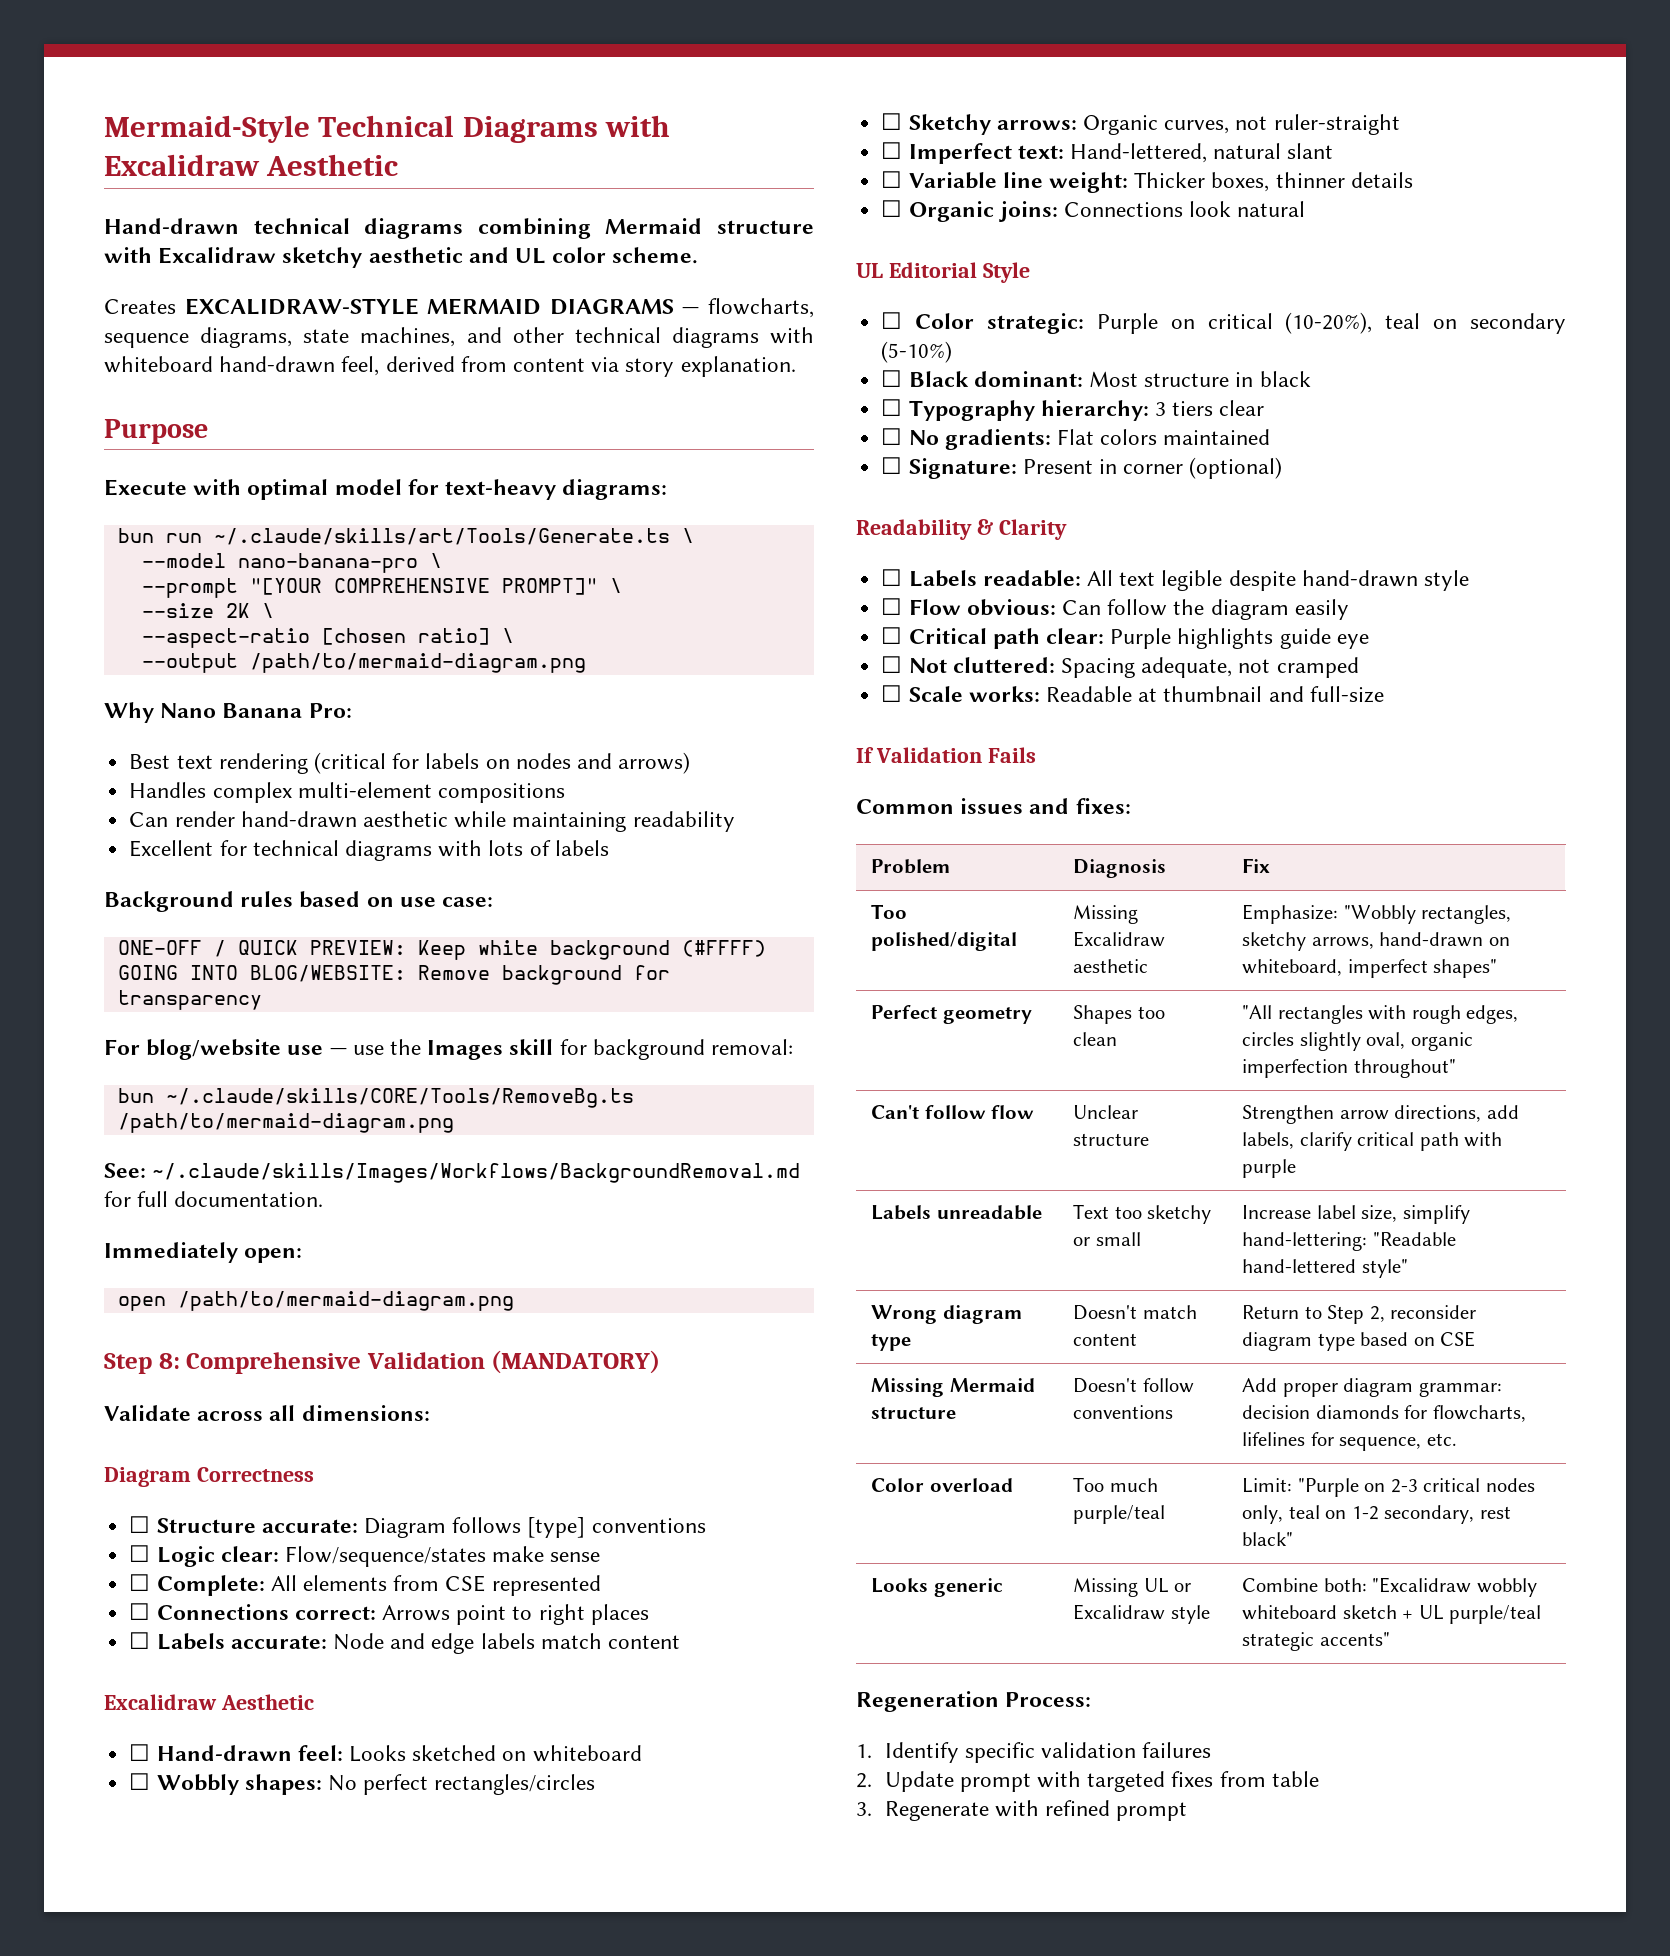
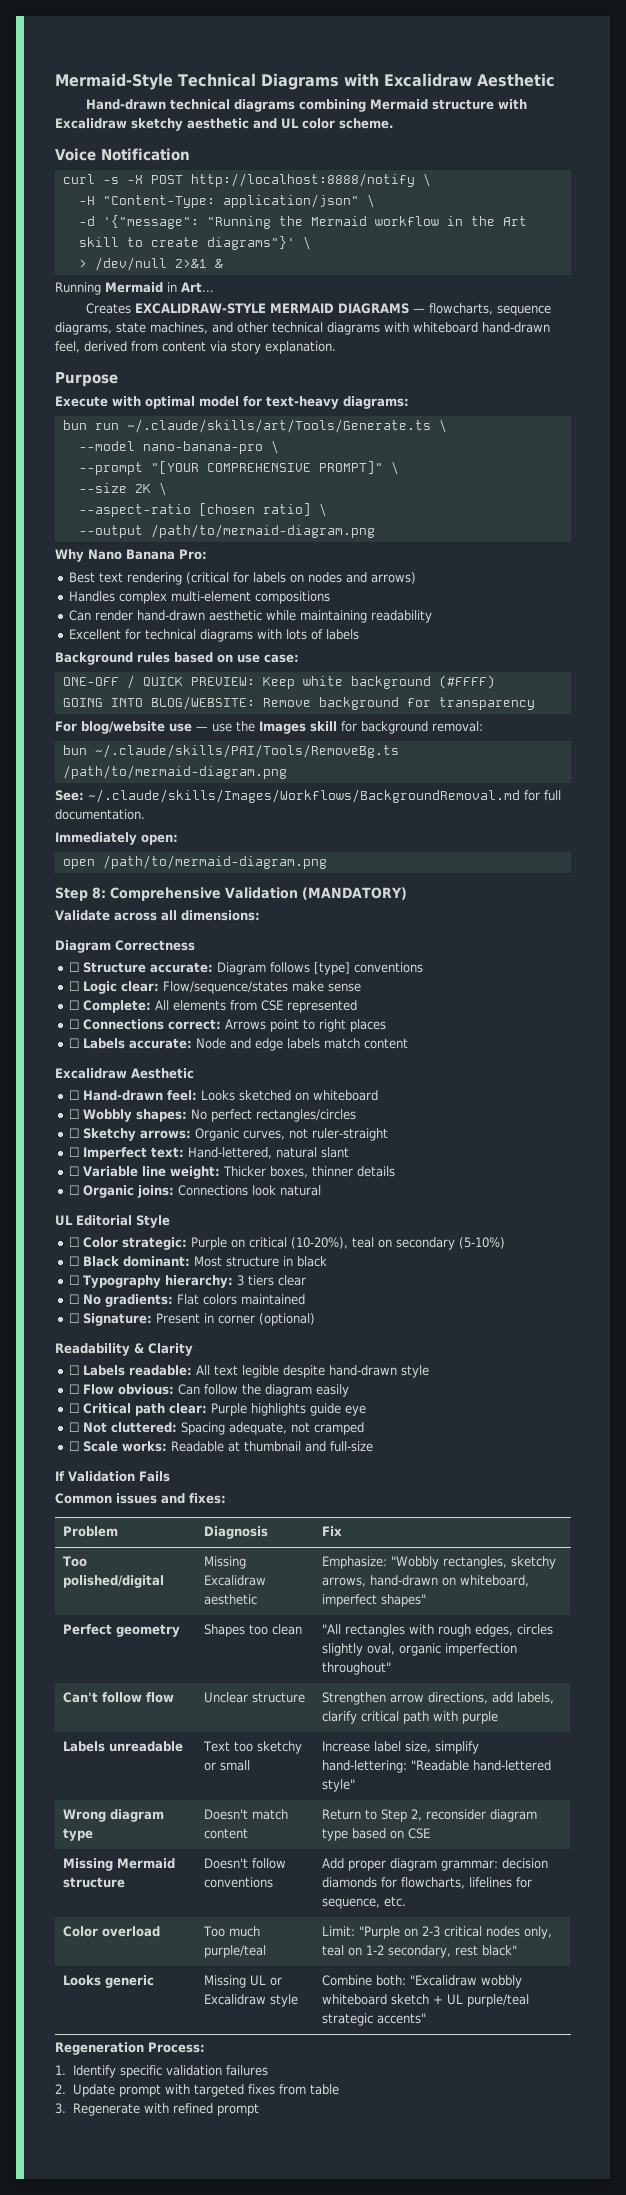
(699, 255) none -> [55,148,190,161] [62,173,431,187] [78,194,375,208] [78,215,527,229] [78,236,311,250] [78,257,223,271] [55,282,214,295] // Voice Notification // curl -s -X POST http://localhost:8888/notify \ // -H "Content-Type: application/json" \ // -d '{"message": "Running the Mermaid workflow in the Art skill to create diagrams"}' \ // > /dev/null 2>&1 & // Running Mermaid in Art...
[165,1088,634,1108] ~/.claude/skills/CORE/Tools/RemoveBg.ts -> [94,744,399,758] ~/.claude/skills/PAI/Tools/RemoveBg.ts

